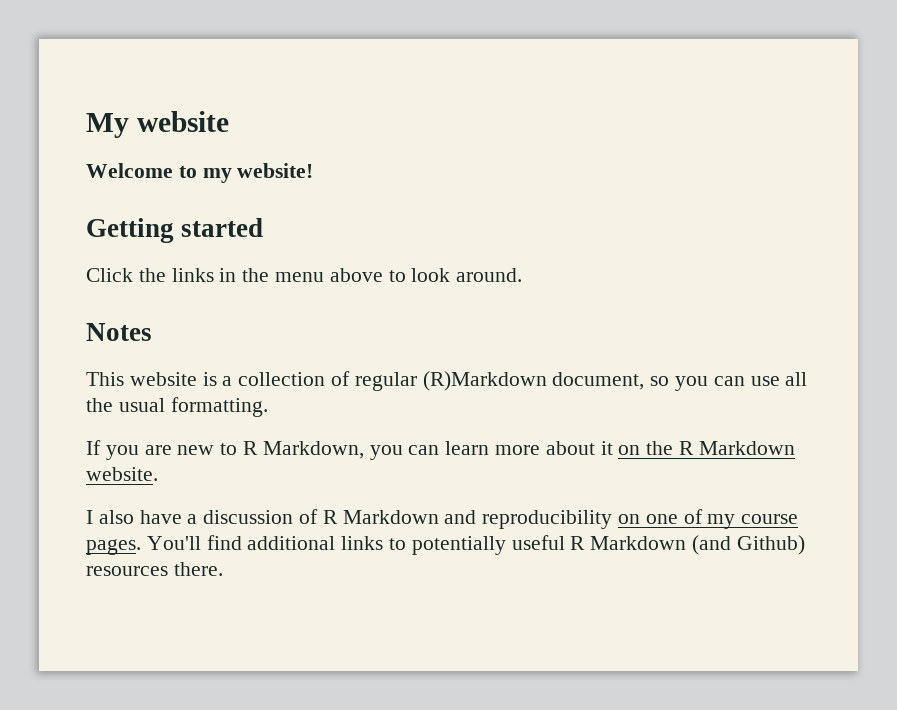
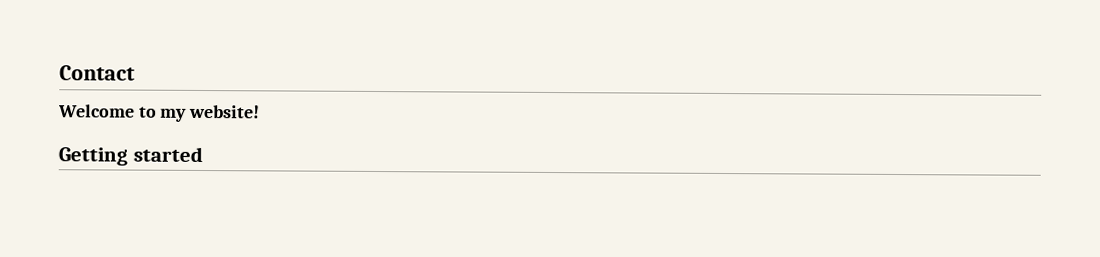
[86,111,229,138] My website -> [59,65,135,81] Contact
[86,268,523,282] [86,323,152,341] [86,371,808,391] [86,397,268,417] [86,440,795,460] [86,467,158,481] [86,509,799,529] [86,535,805,555] [86,562,223,576] // Click the links in the menu above to look around. // Notes // This website is a collection of regular (R)Markdown document, so you can use all the usual formatting. // If you are new to R Markdown, you can learn more about it on the R Markdown website. // I also have a discussion of R Markdown and reproducibility on one of my course pages. You'll find additional links to potentially useful R Markdown (and Github) resources there. -> (203, 154) none

